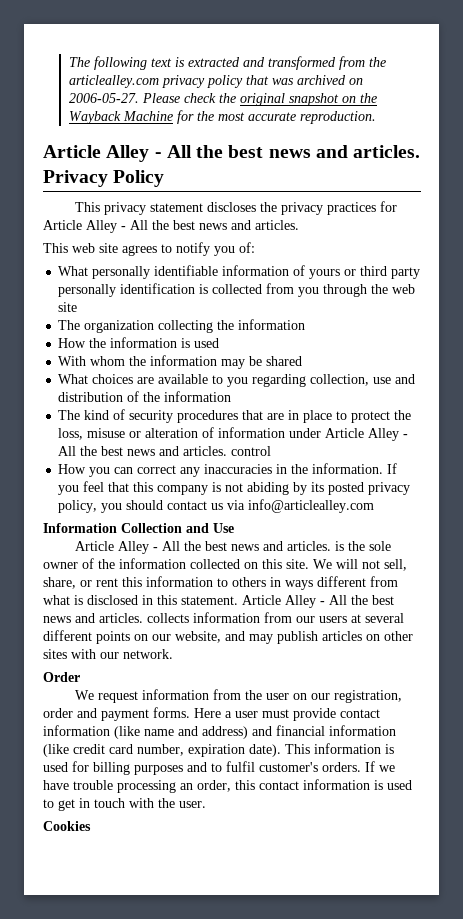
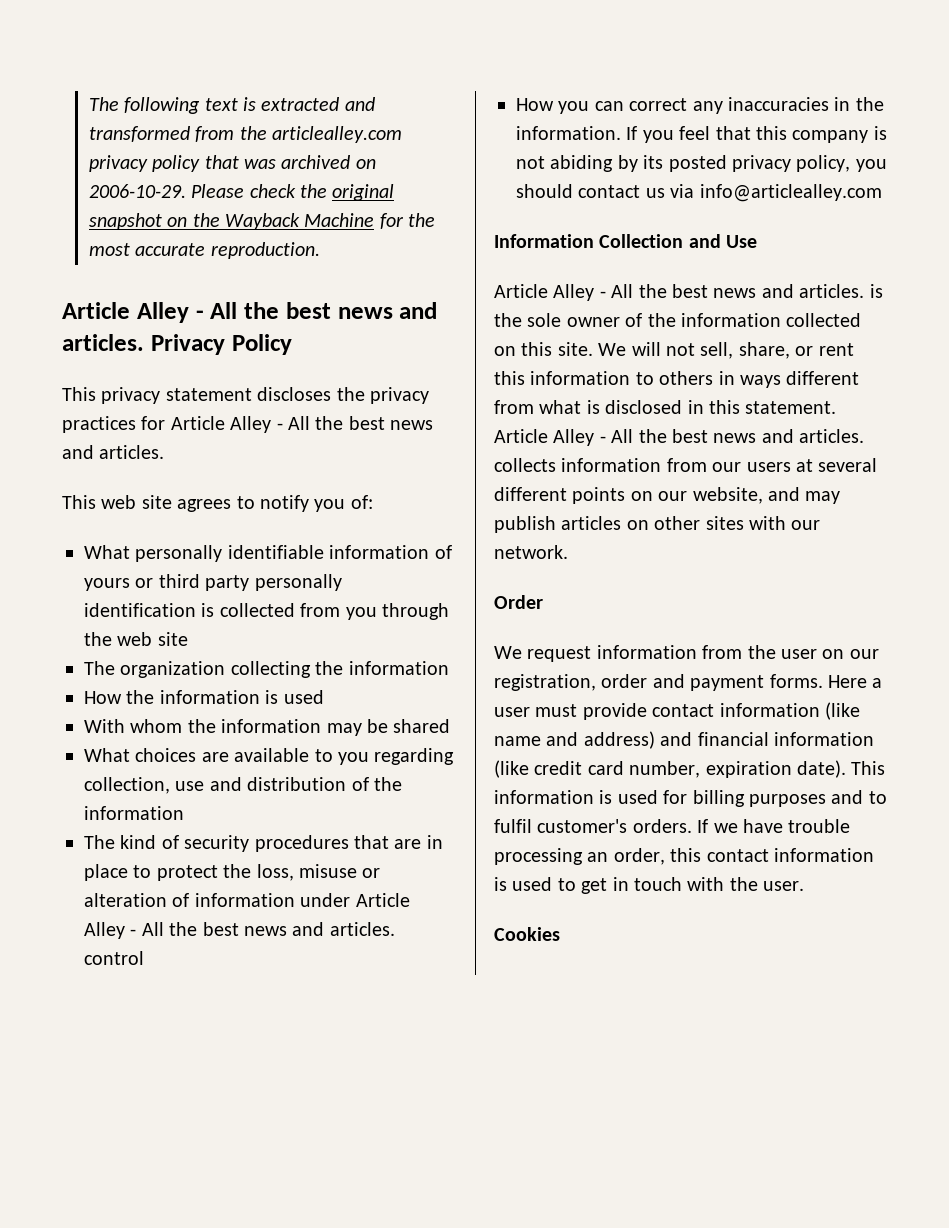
[68,93,139,103] 2006-05-27. -> [88,184,186,198] 2006-10-29.

